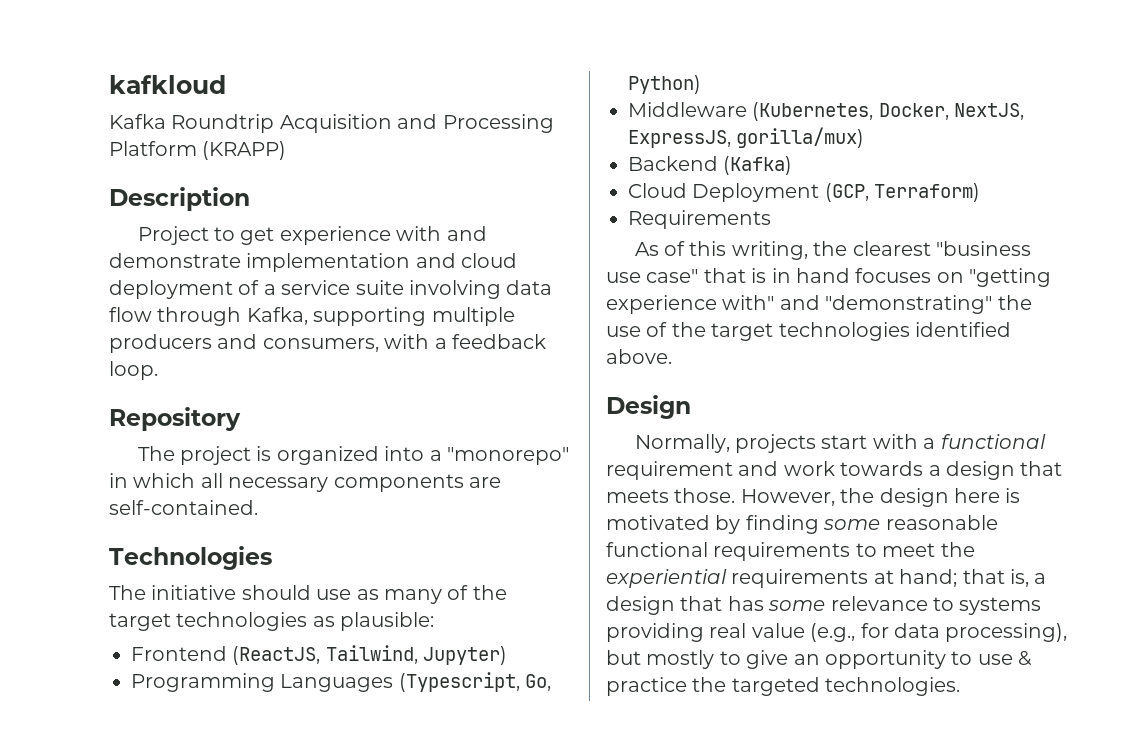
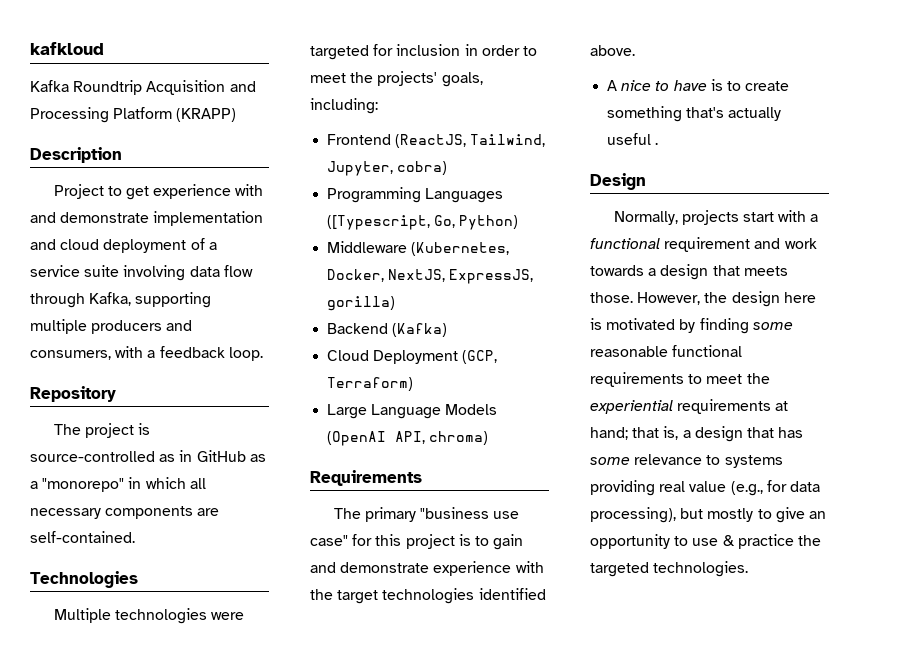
[276,446,425,465] organized into -> [30,450,266,462] source-controlled as in GitHub as
[109,585,507,604] [109,612,435,631] The initiative should use as many of the target technologies as plausible: -> [53,608,245,624] [310,44,537,60] [310,71,483,87] [310,98,378,114] Multiple technologies were targeted for inclusion in order to meet the projects' goals, including:
[423,646,508,665] Jupyter) -> [327,161,448,176] Jupyter, cobra)
[398,672,520,692] (Typescript, -> [327,215,431,230] ([Typescript,
[736,127,865,148] gorilla/mux) -> [327,296,396,311] gorilla)
[628,210,771,229] [634,241,1032,260] [606,268,1052,287] [606,295,1032,314] [606,322,668,337] Requirements // As of this writing, the clearest "business use case" that is in hand focuses on "getting experience with" and "demonstrating" the use of -> [327,404,498,419] [327,431,489,446] [310,470,422,486] [333,507,520,522] [310,534,524,550] [310,561,544,576] Large Language Models (OpenAI API, chroma) // Requirements // The primary "business use case" for this project is to gain and demonstrate experience with
(672, 356) none -> [607,79,790,91] [607,106,782,122] [607,133,659,145] // A nice to have is to create something that's actually useful .

